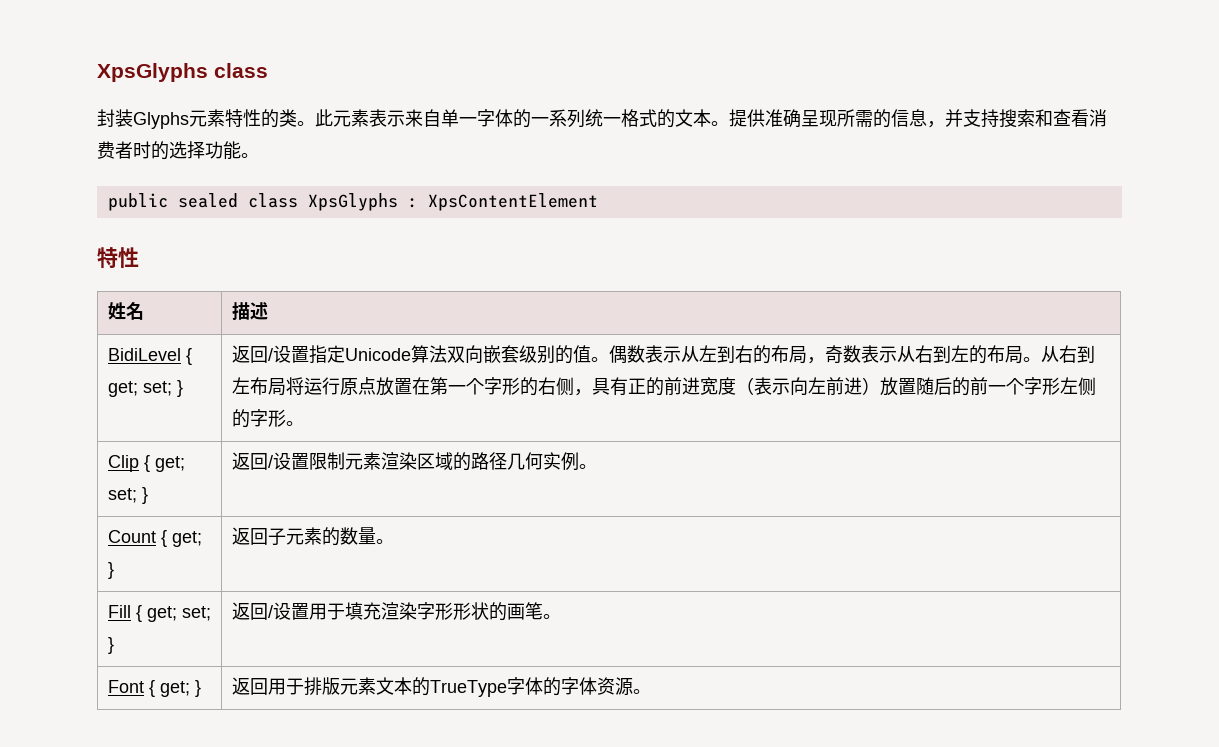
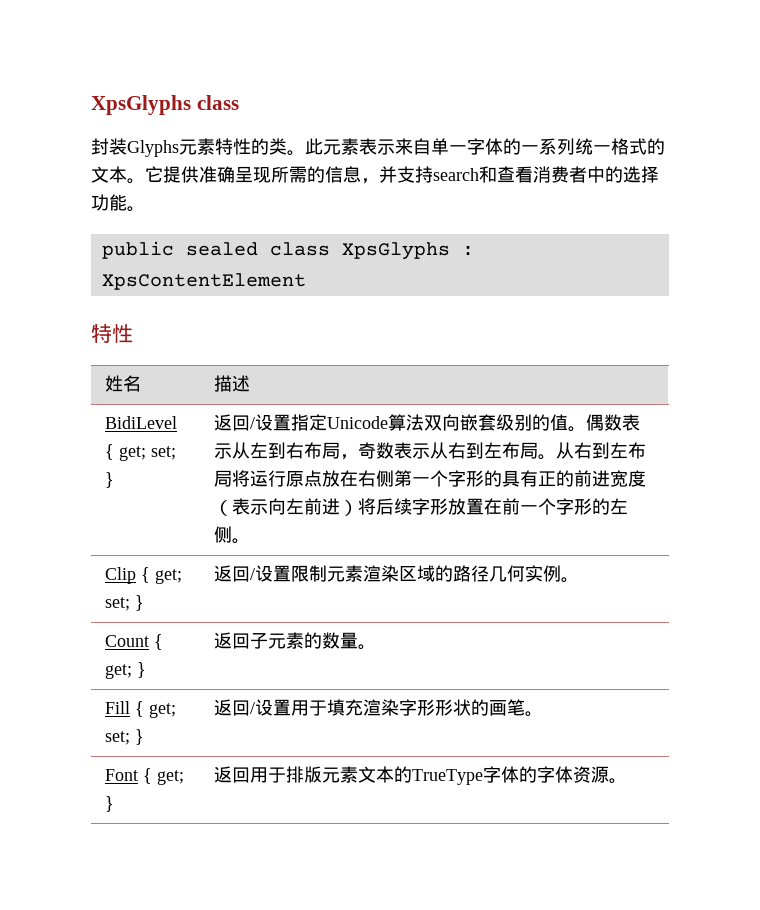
(729, 123) none -> [145,166,163,183] 它
[999,109,1035,128] 搜索 -> [433,168,479,181] search
[133,141,151,159] 时 -> [587,166,605,183] 中
[752,345,771,364] 的 -> (304, 450) none
[968,345,987,364] 的 -> (502, 450) none
[393,377,430,395] 置在 -> [339,470,394,487] 在右侧
[537,377,592,396] 右侧， -> (502, 478) none
[879,377,1096,396] [231,409,286,428] 放置随后的前一个字形左侧的字形 -> [357,498,628,515] [213,526,232,543] 将后续字形放置在前一个字形的左侧

